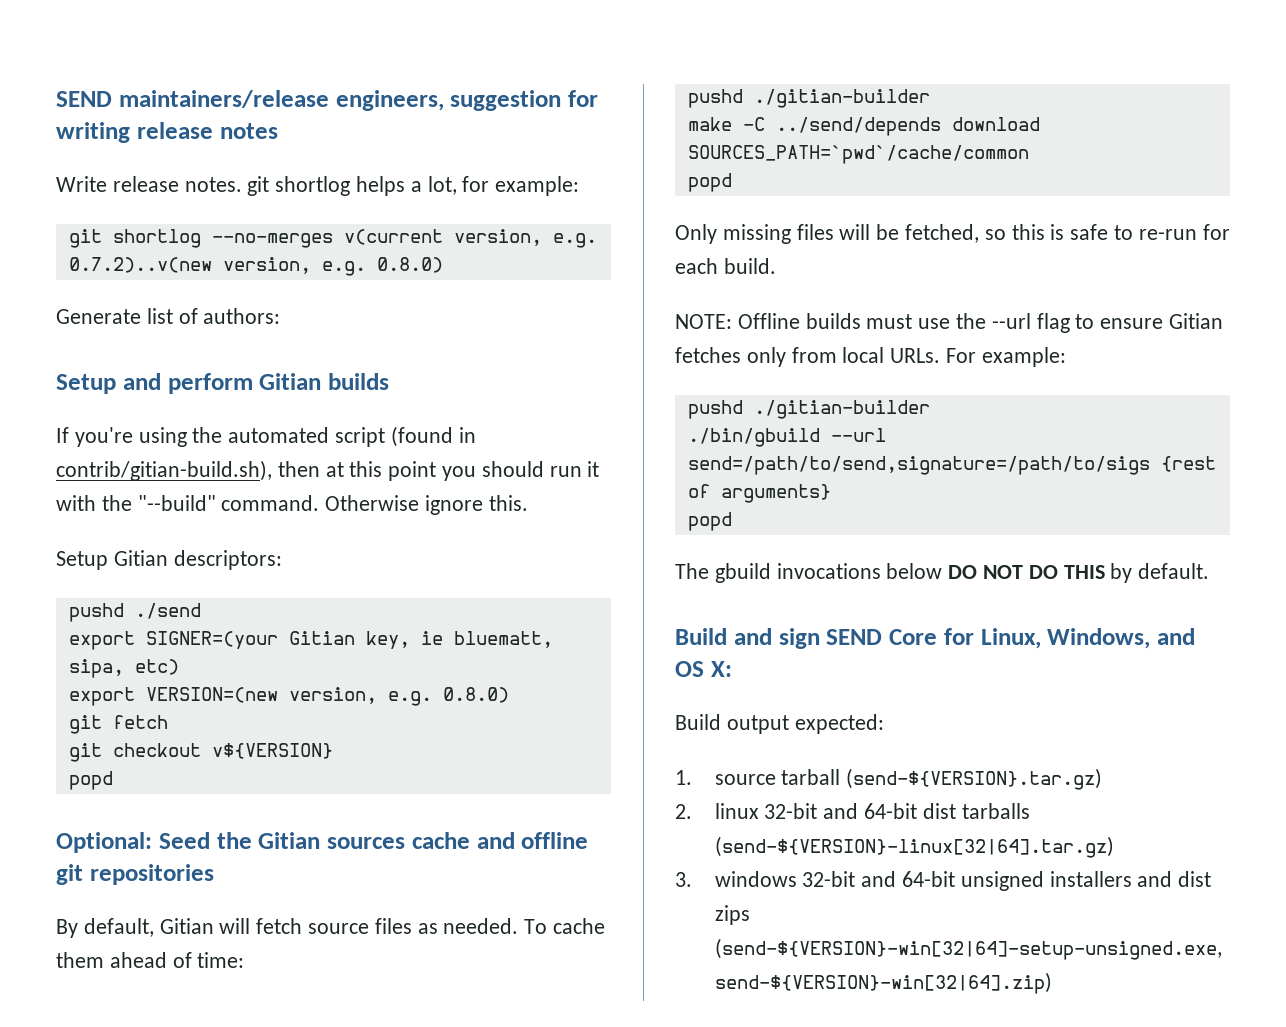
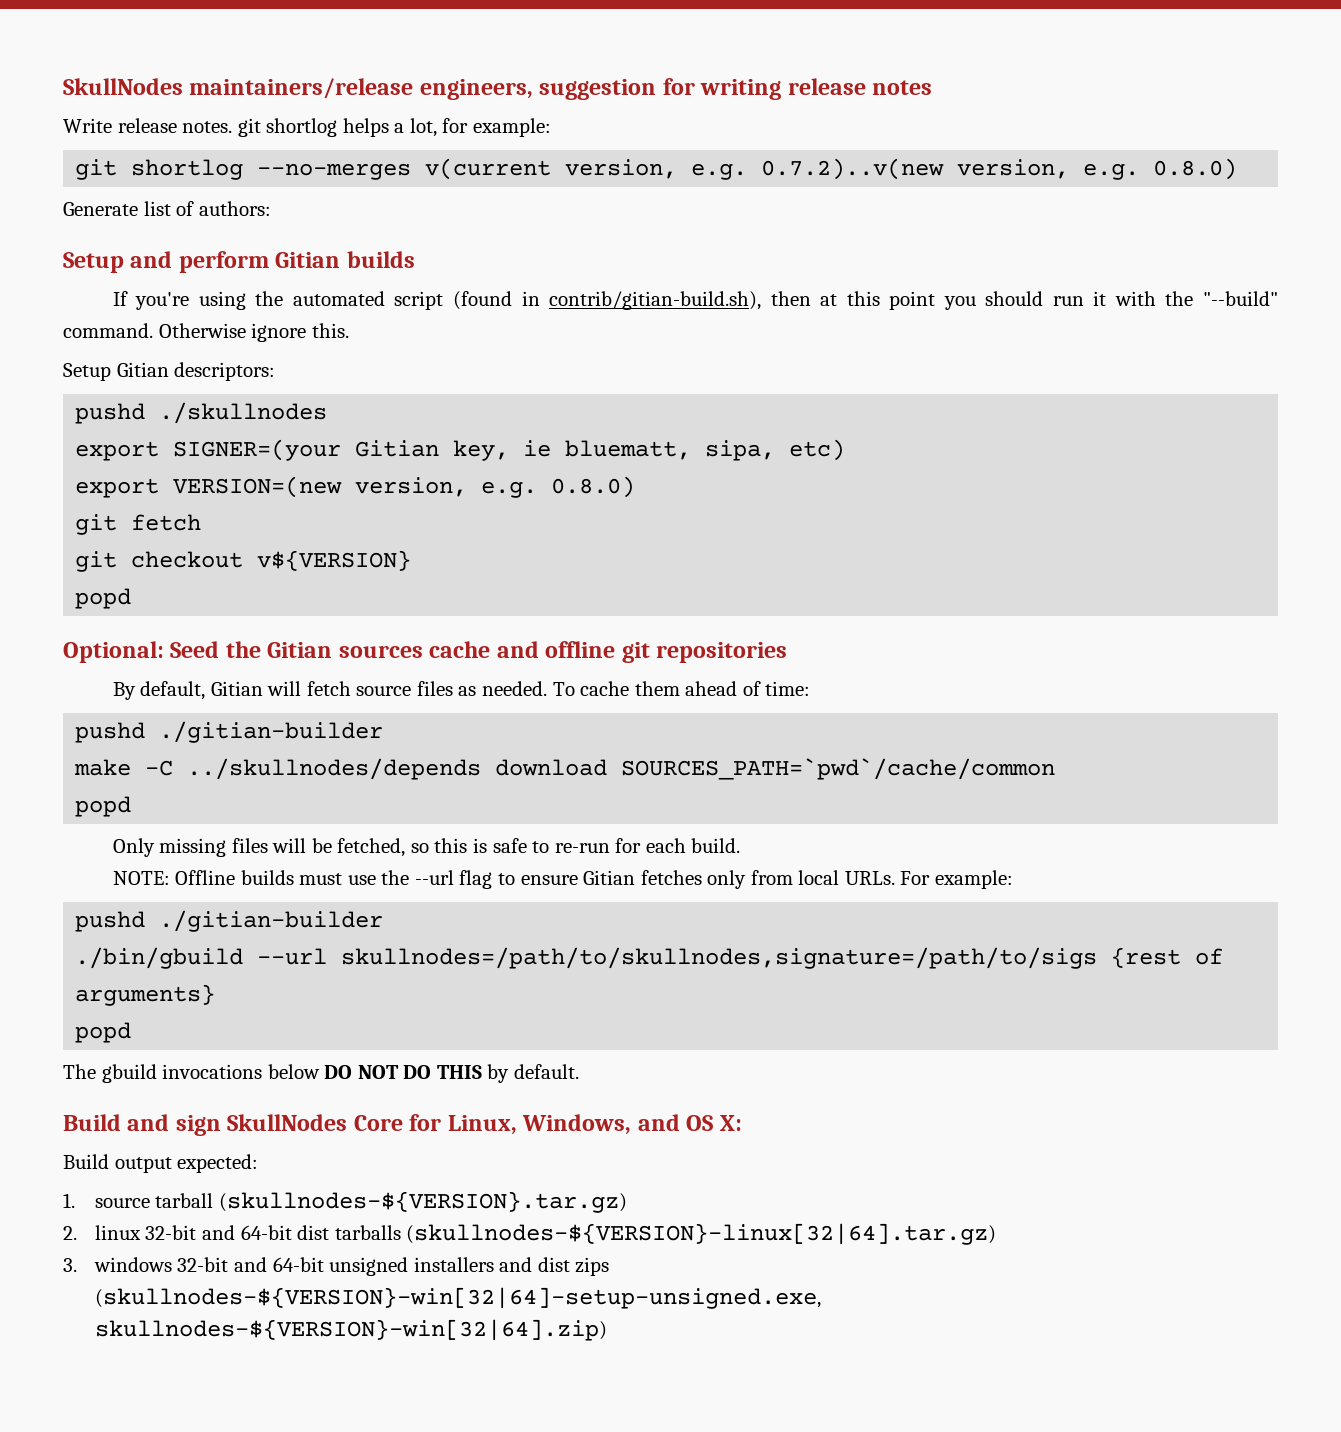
[56,91,112,107] SEND -> [63,78,183,95] SkullNodes
[134,603,201,619] ./send -> [159,402,328,424] ./skullnodes
[775,117,941,136] ../send/depends -> [187,758,482,780] ../skullnodes/depends
[687,456,1150,475] send=/path/to/send,signature=/path/to/sigs -> [341,947,1098,969] skullnodes=/path/to/skullnodes,signature=/path/to/sigs
[826,629,883,645] SEND -> [227,1114,348,1131] SkullNodes
[846,768,1103,790] (send-${VERSION}.tar.gz) -> [219,1191,628,1213] (skullnodes-${VERSION}.tar.gz)
[714,836,1114,858] (send-${VERSION}-linux[32|64].tar.gz) -> [406,1223,997,1245] (skullnodes-${VERSION}-linux[32|64].tar.gz)
[714,938,1222,960] [714,972,1052,994] (send-${VERSION}-win[32|64]-setup-unsigned.exe, send-${VERSION}-win[32|64].zip) -> [94,1287,821,1309] [94,1319,607,1341] (skullnodes-${VERSION}-win[32|64]-setup-unsigned.exe, skullnodes-${VERSION}-win[32|64].zip)

